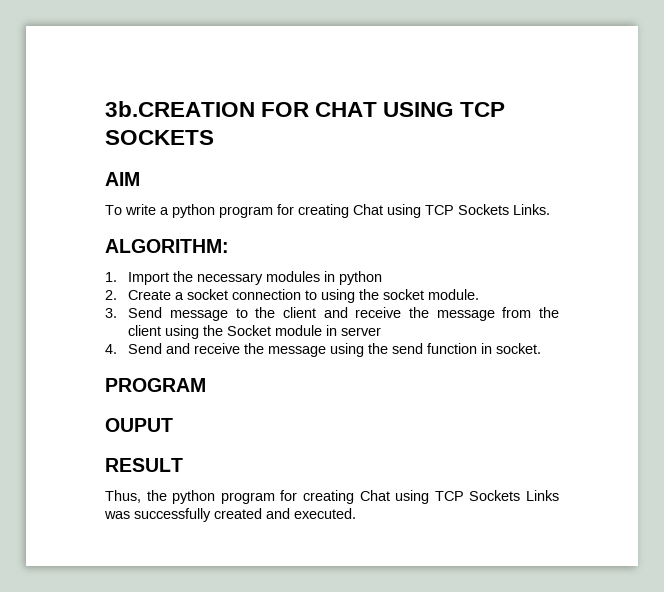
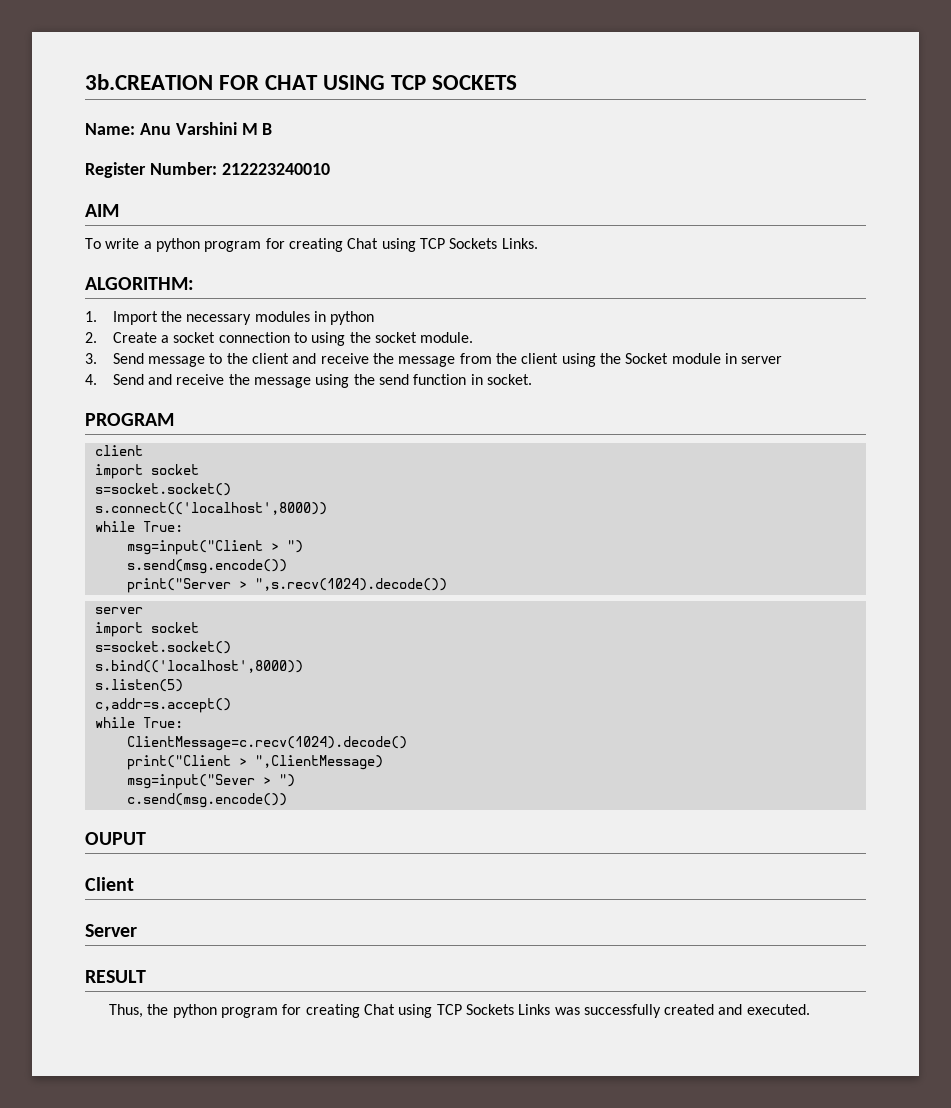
(214, 137) none -> [85,122,273,135] [85,162,330,178] // Name: Anu Varshini M B // Register Number: 212223240010
(206, 385) none -> [94,445,143,456] [94,464,199,479] [94,483,231,496] [94,502,327,515] [94,521,183,532] [126,540,303,555] [126,559,287,574] [126,578,447,593] [94,607,143,614] [94,622,199,637] [94,641,231,654] [94,660,303,673] [94,679,183,692] [94,698,231,713] [94,717,183,728] [126,736,407,751] [126,755,383,770] [126,774,295,789] [126,793,287,808] // client // import socket // s=socket.socket() // s.connect(('localhost',8000)) // while True: // msg=input("Client > ") // s.send(msg.encode()) // print("Server > ",s.recv(1024).decode()) // server // import socket // s=socket.socket() // s.bind(('localhost',8000)) // s.listen(5) // c,addr=s.accept() // while True: // ClientMessage=c.recv(1024).decode() // print("Client > ",ClientMessage) // msg=input("Sever > ") // c.send(msg.encode())
(173, 425) none -> [85,877,134,891] [85,924,137,937] // Client // Server

